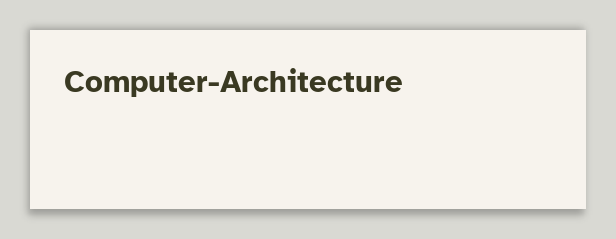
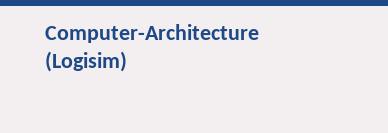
(403, 82) none -> [45,51,127,72] (Logisim)

